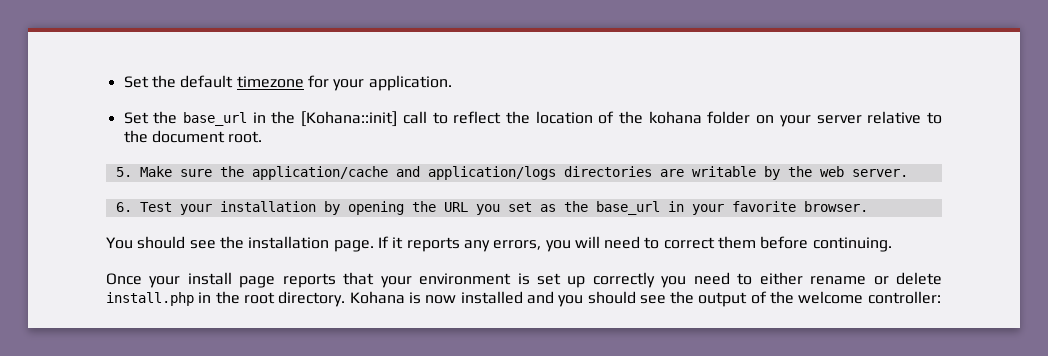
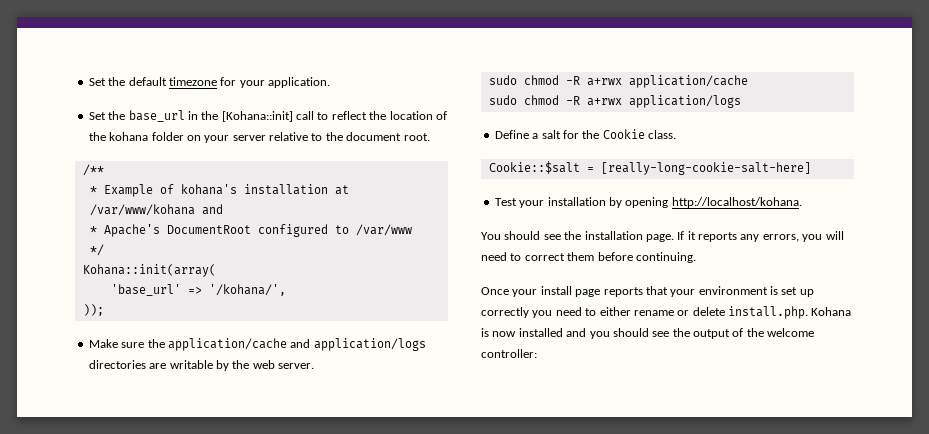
[115,167,132,177] 5. -> [82,164,104,176] [89,184,349,197] [89,204,223,216] [89,224,412,237] [89,244,104,256] [82,264,216,277] [110,284,286,296] [82,304,104,316] /** // * Example of kohana's installation at /var/www/kohana and // * Apache's DocumentRoot configured to /var/www // */ // Kohana::init(array( // 'base_url' => '/kohana/', // )); //
[115,202,132,212] 6. -> [488,75,748,88] [488,95,741,108] [494,129,676,139] [488,161,811,175] sudo chmod -R a+rwx application/cache // sudo chmod -R a+rwx application/logs // Define a salt for the Cookie class. // Cookie::$salt = [really-long-cookie-salt-here] //
[411,201,868,215] the URL you set as the base_url in your favorite browser. -> [671,197,802,208] http://localhost/kohana.
[106,291,346,307] install.php in the root directory. -> [728,306,808,319] install.php.

